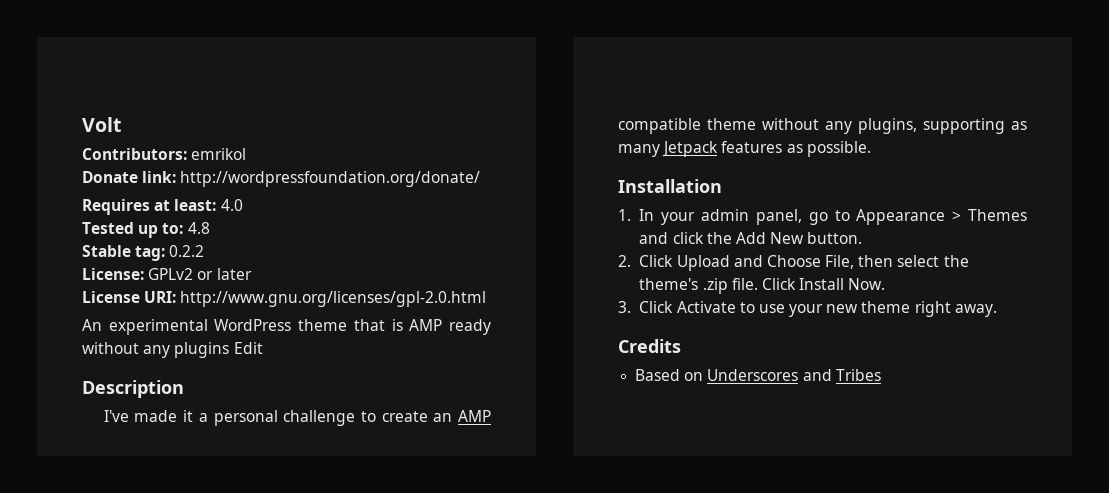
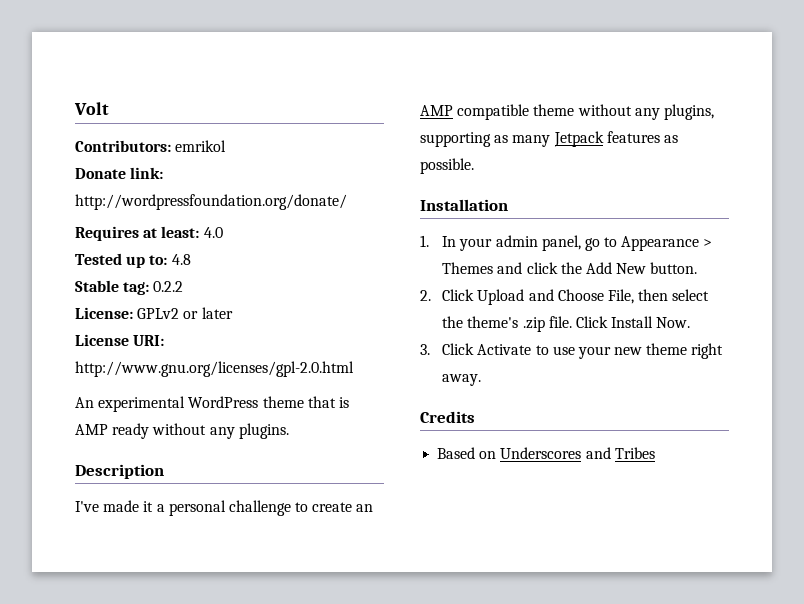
[174,342,263,358] plugins Edit -> [238,423,289,439] plugins.

